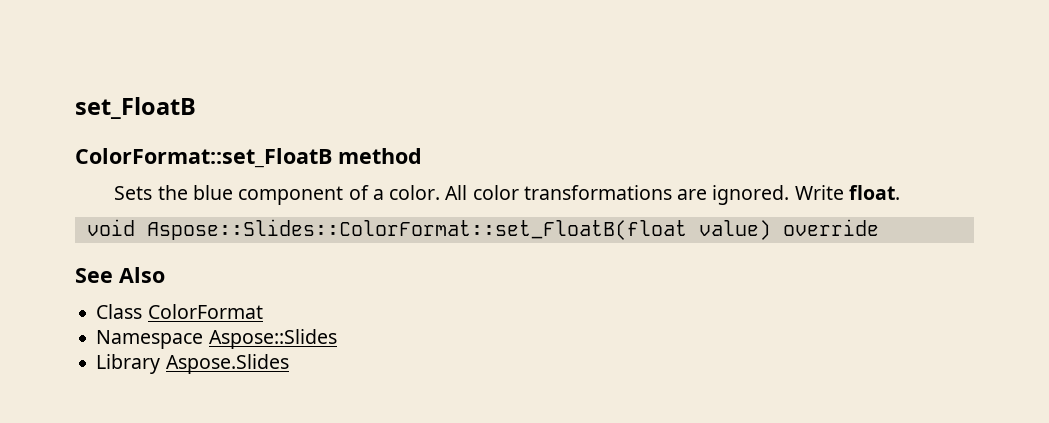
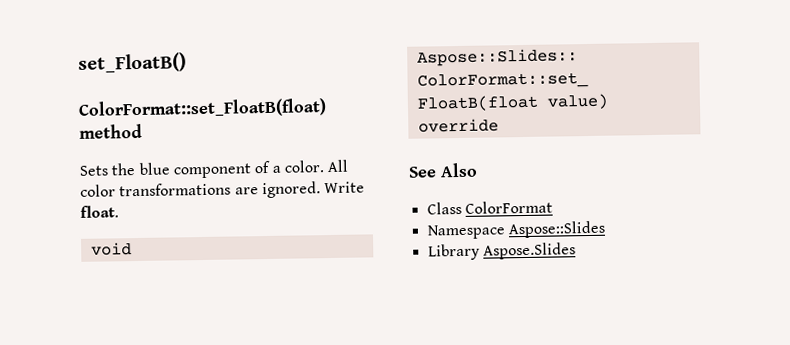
[75,97,196,119] [75,148,332,168] set_FloatB // ColorFormat::set_FloatB -> [78,52,187,73] [78,98,327,119] set_FloatB() // ColorFormat::set_FloatB(float)

